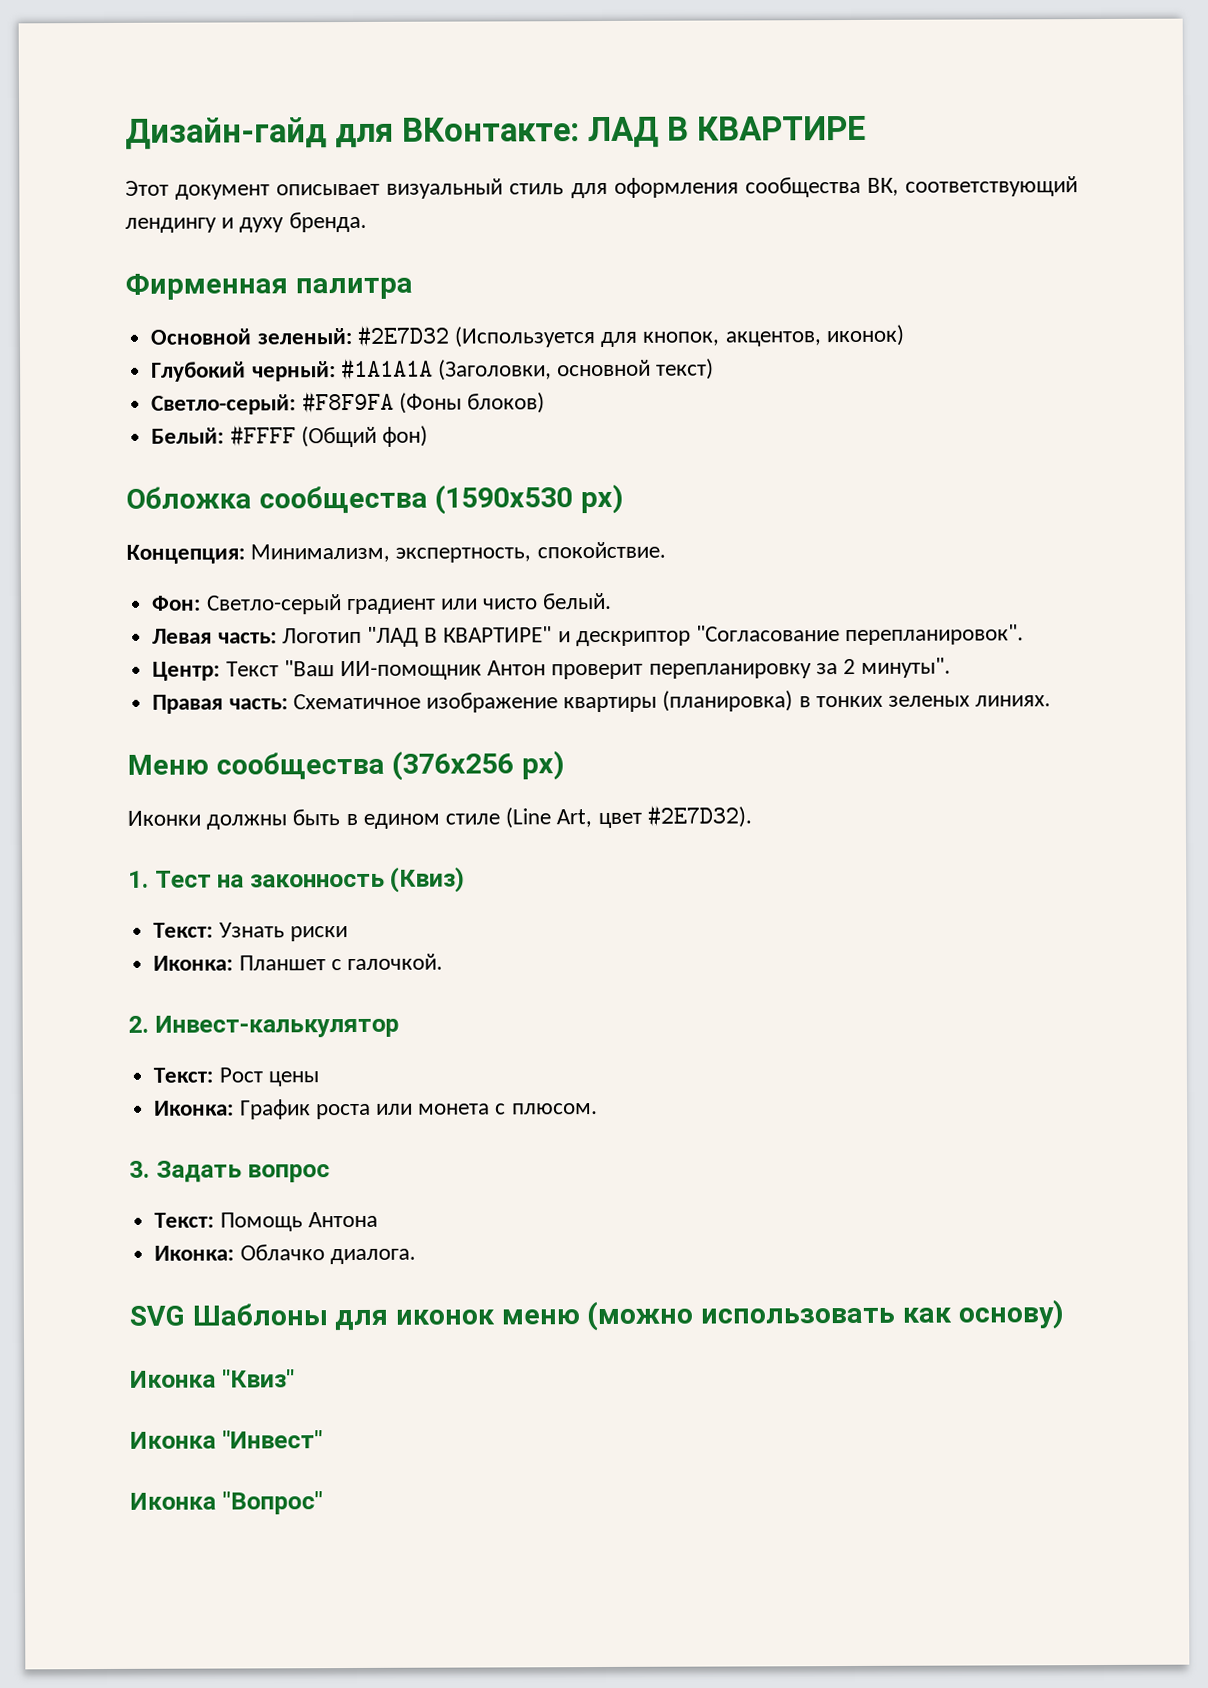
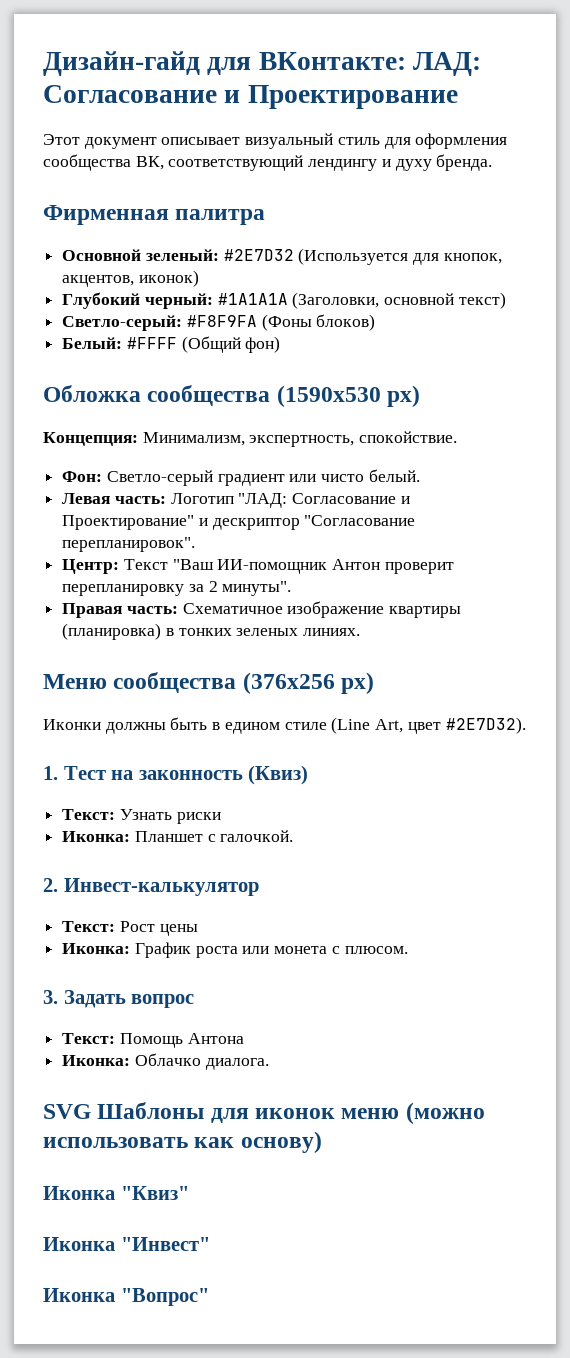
[587,115,866,149] ЛАД В КВАРТИРЕ -> [413,52,482,76] [43,85,458,109] ЛАД: Согласование и Проектирование
[366,626,553,647] "ЛАД В КВАРТИРЕ" -> [238,493,410,508] [62,515,195,530] "ЛАД: Согласование и Проектирование"

